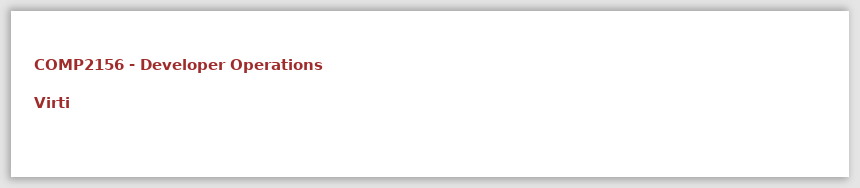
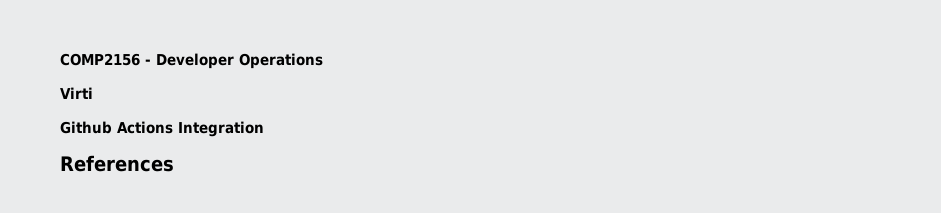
(70, 102) none -> [60,121,264,137] [60,155,174,172] // Github Actions Integration // References

